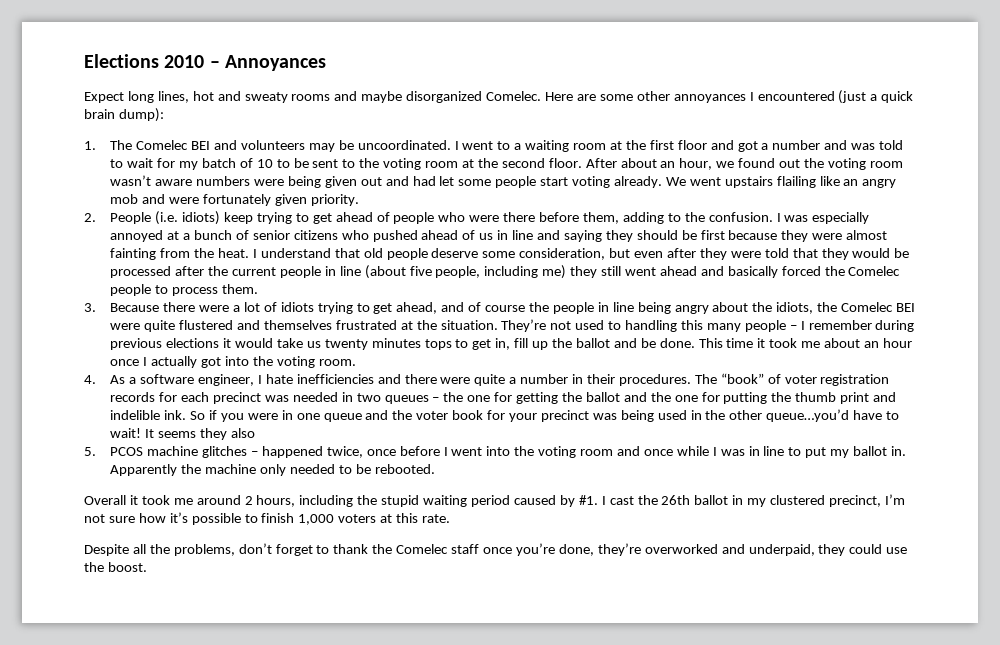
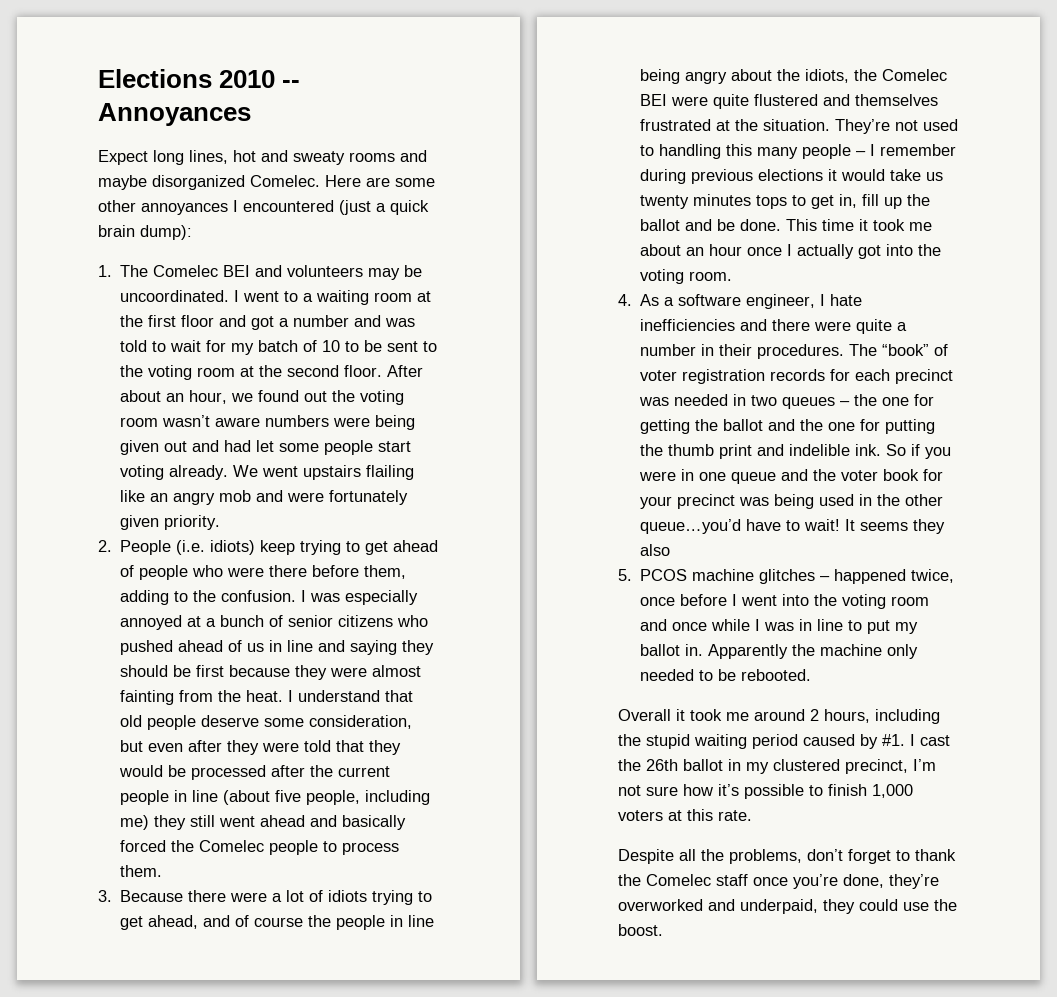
[209,61,220,68] – -> [282,80,301,88] --

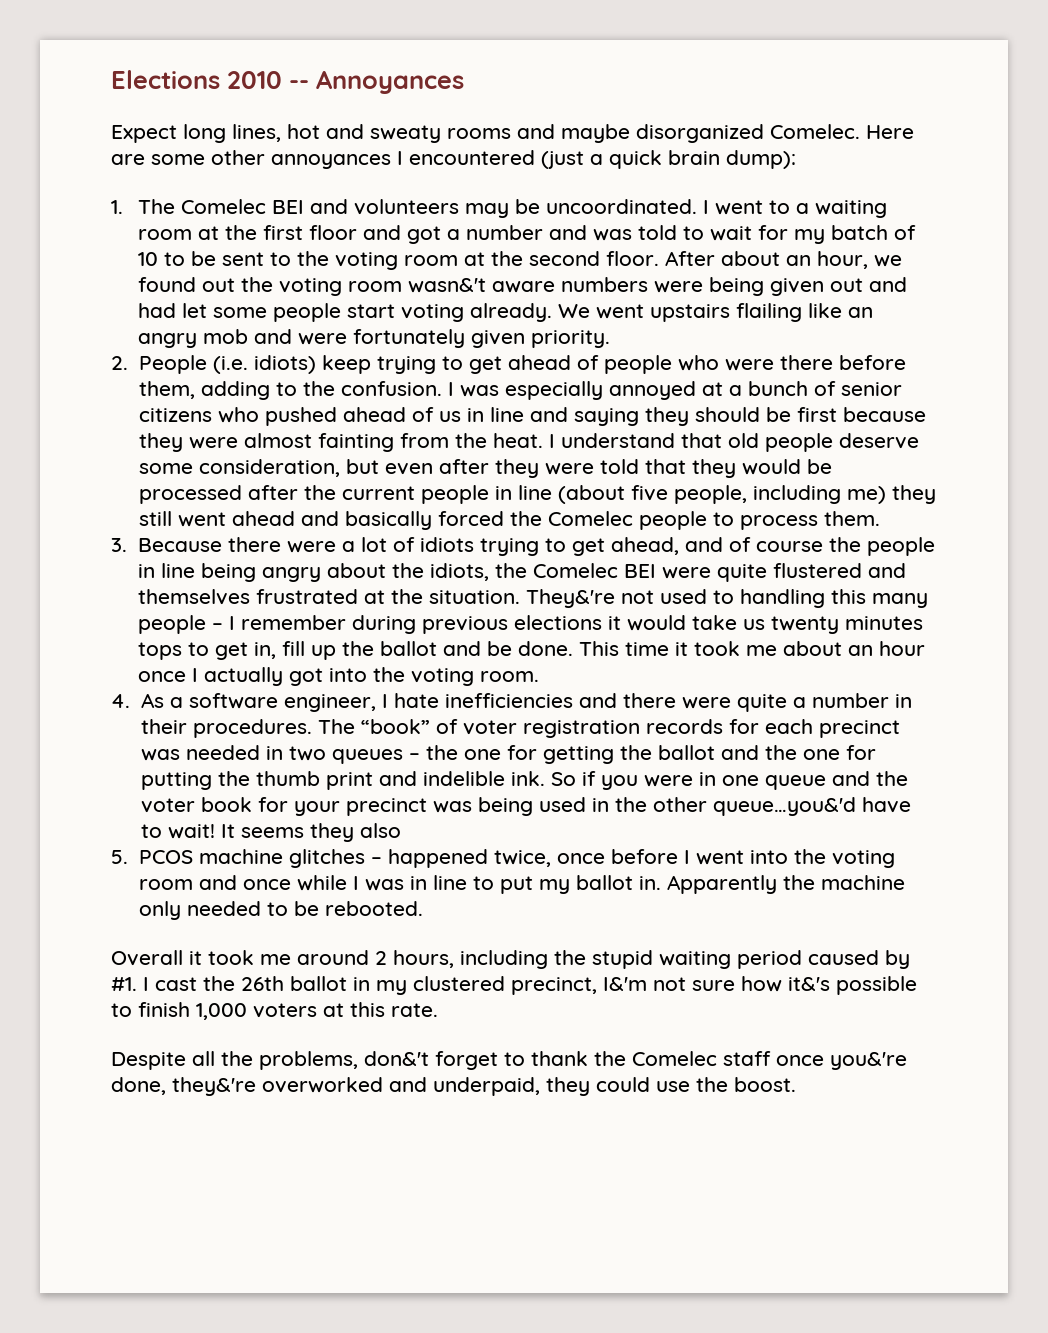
[162,415,211,427] wasn’t -> [407,278,486,293] wasn&'t
[835,119,891,134] They’re -> [525,589,615,608] They&'re
[640,519,742,534] queue…you’d -> [712,797,856,816] queue…you&'d
[913,759,936,771] I’m -> [603,977,647,991] I&'m
[718,784,739,796] it’s -> [788,977,830,991] it&'s
[807,849,843,861] don’t -> [364,1051,429,1066] don&'t
[793,874,939,889] you’re done, they’re -> [830,1052,907,1070] [111,1077,256,1096] you&'re done, they&'re

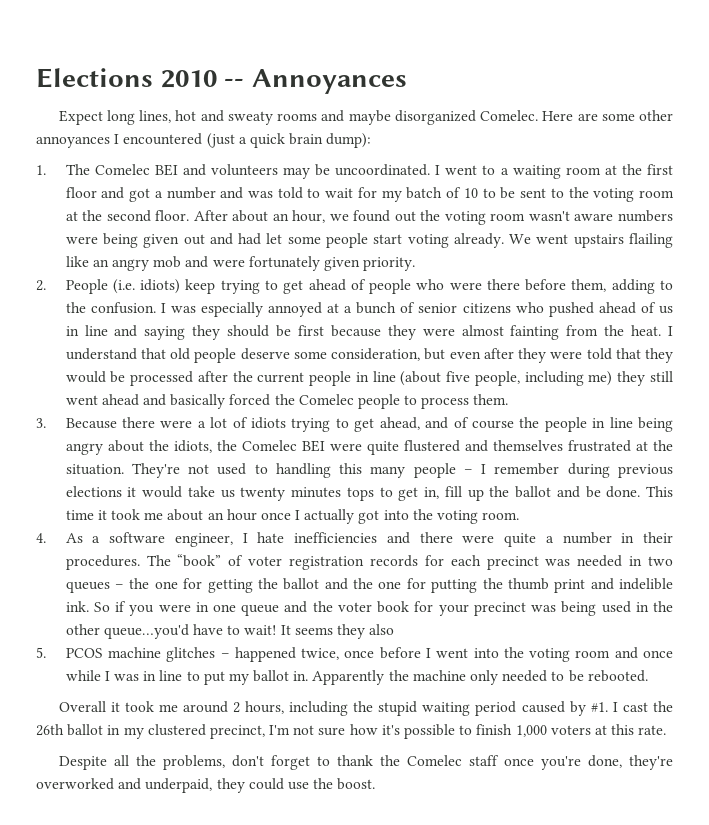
[407,278,486,293] wasn&'t -> [528,211,570,221] wasn't
[525,589,615,608] They&'re -> [131,463,180,478] They're
[712,797,856,816] queue…you&'d -> [103,624,189,639] queue…you'd
[603,977,647,991] I&'m -> [269,725,291,735] I'm
[788,977,830,991] it&'s -> [381,725,400,735] it's
[364,1051,429,1066] don&'t -> [231,755,264,767] don't
[830,1052,907,1070] [111,1077,256,1096] you&'re done, they&'re -> [540,755,674,770] you're done, they're

